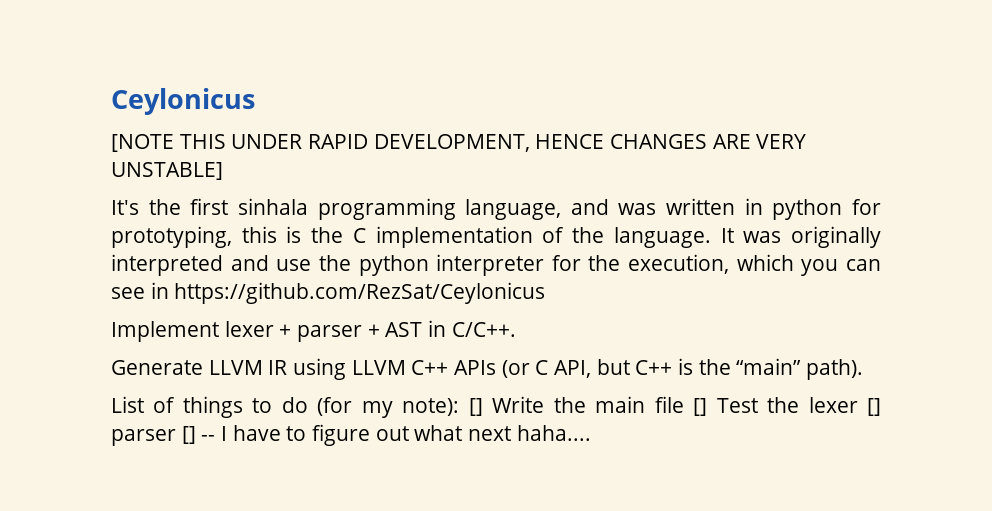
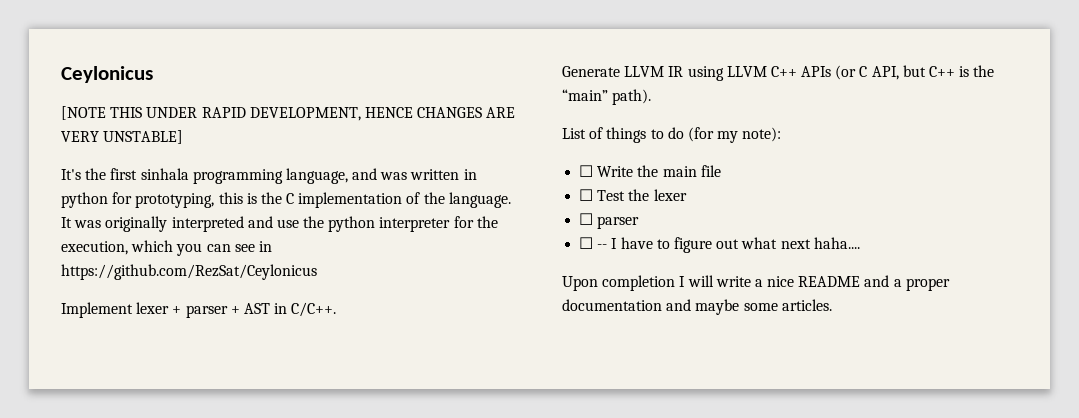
[468,398,483,416] [] -> [579,165,594,177] // ☐
[693,398,708,416] [] -> [579,189,594,201] // ☐
[867,398,882,416] [111,426,196,446] [] parser [] -> [579,213,640,229] [579,237,594,249] // ☐ parser // ☐
(591, 433) none -> [562,275,950,291] [562,299,832,315] // Upon completion I will write a nice README and a proper documentation and maybe some articles.

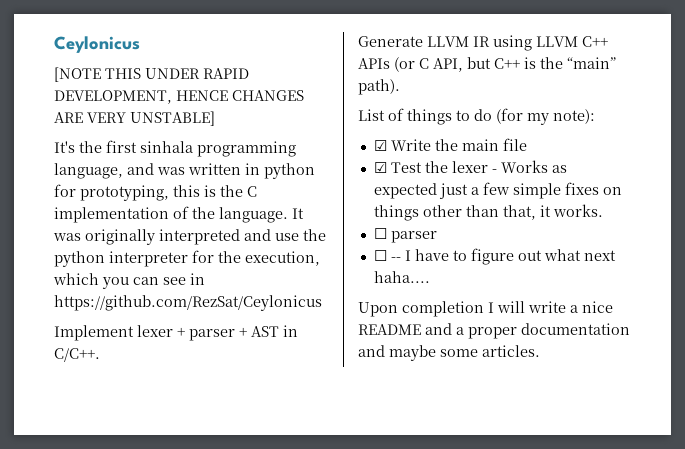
[579,165,594,177] ☐ -> [373,140,387,151] ☑
[579,189,594,201] ☐ -> [373,162,387,173] ☑
(687, 195) none -> [491,160,567,173] [373,182,622,199] [373,204,603,221] - Works as expected just a few simple fixes on things other than that, it works.

